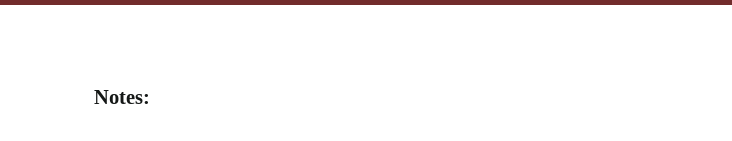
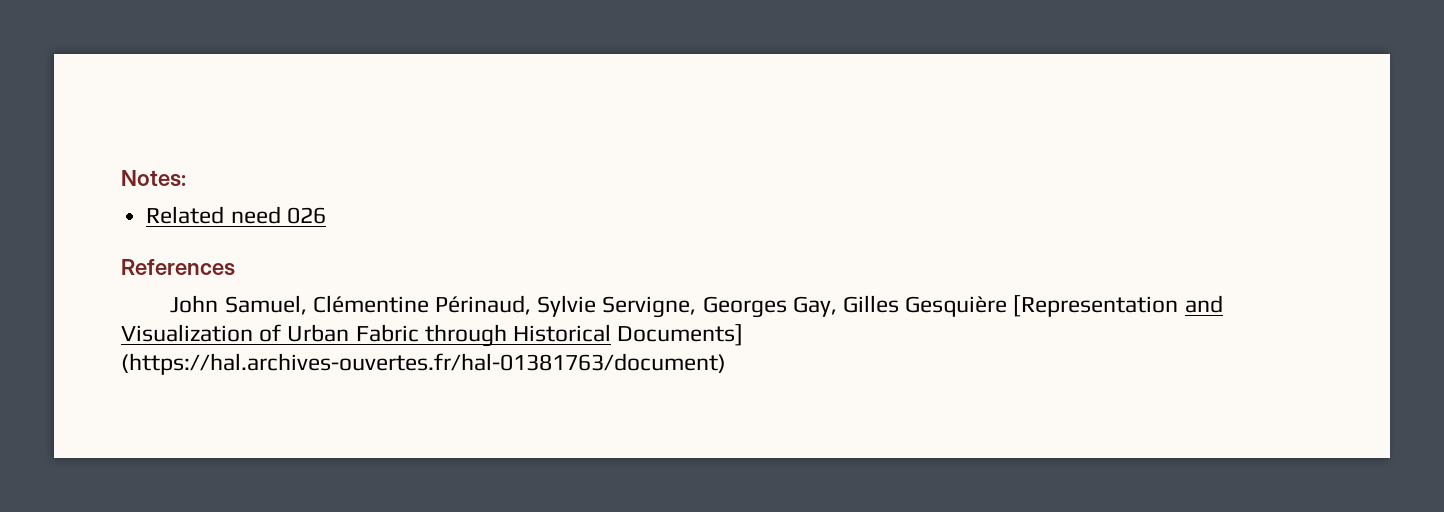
(150, 97) none -> [146,206,326,224] [121,259,235,276] [170,295,1223,318] [121,324,744,347] [121,353,726,375] // Related need 026 // References // John Samuel, Clémentine Périnaud, Sylvie Servigne, Georges Gay, Gilles Gesquière [Representation and Visualization of Urban Fabric through Historical Documents] (https://hal.archives-ouvertes.fr/hal-01381763/document)

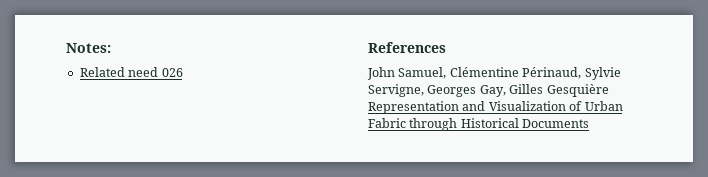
[1013,295,1179,317] [Representation -> [368,101,459,114] Representation
[617,324,744,346] [121,353,726,375] Documents] (https://hal.archives-ouvertes.fr/hal-01381763/document) -> [522,119,590,128] Documents

